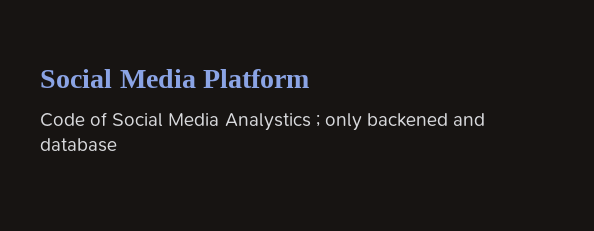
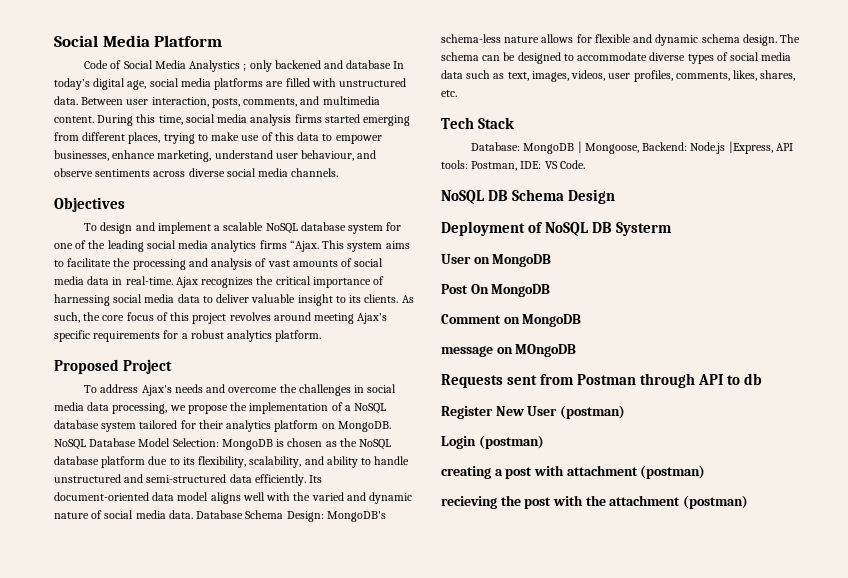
(117, 145) none -> [393,61,405,69] [54,78,407,90] [54,96,380,108] [54,114,411,126] [54,132,382,144] [54,150,377,162] [54,168,339,177] [54,197,125,212] [84,222,402,234] [54,240,410,252] [54,258,384,270] [54,276,385,288] [54,294,414,306] [54,312,388,324] [54,330,322,342] [54,359,173,374] [84,384,397,396] [54,402,387,414] [54,420,391,432] [54,438,392,450] [54,456,410,468] [54,474,323,486] [54,492,413,504] [54,510,386,522] [441,34,801,46] [441,52,792,64] [441,70,796,82] [441,90,457,97] [441,117,515,129] [471,141,793,154] [441,160,585,171] [441,189,616,204] [441,221,673,236] [441,254,552,267] [441,284,551,297] [441,314,582,327] [441,344,577,357] [441,373,763,388] [441,405,625,419] [441,435,544,449] [441,465,706,479] [441,495,748,509] In today’s digital age, social media platforms are filled with unstructured data. Between user interaction, posts, comments, and multimedia content. During this time, social media analysis firms started emerging from different places, trying to make use of this data to empower businesses, enhance marketing, understand user behaviour, and observe sentiments across diverse social media channels. // Objectives // To design and implement a scalable NoSQL database system for one of the leading social media analytics firms “Ajax. This system aims to facilitate the processing and analysis of vast amounts of social media data in real-time. Ajax recognizes the critical importance of harnessing social media data to deliver valuable insight to its clients. As such, the core focus of this project revolves around meeting Ajax’s specific requirements for a robust analytics platform. // Proposed Project // To address Ajax's needs and overcome the challenges in social media data processing, we propose the implementation of a NoSQL database system tailored for their analytics platform on MongoDB. NoSQL Database Model Selection: MongoDB is chosen as the NoSQL database platform due to its flexibility, scalability, and ability to handle unstructured and semi-structured data efficiently. Its document-oriented data model aligns well with the varied and dynamic nature of social media data. Database Schema Design: MongoDB's schema-less nature allows for flexible and dynamic schema design. The schema can be designed to accommodate diverse types of social media data such as text, images, videos, user profiles, comments, likes, shares, etc. // Tech Stack // Database: MongoDB | Mongoose, Backend: Node.js |Express, API tools: Postman, IDE: VS Code. // NoSQL DB Schema Design // Deployment of NoSQL DB Systerm // User on MongoDB // Post On MongoDB // Comment on MongoDB // message on MOngoDB // Requests sent from Postman through API to db // Register New User (postman) // Login (postman) // creating a post with attachment (postman) // recieving the post with the attachment (postman)

